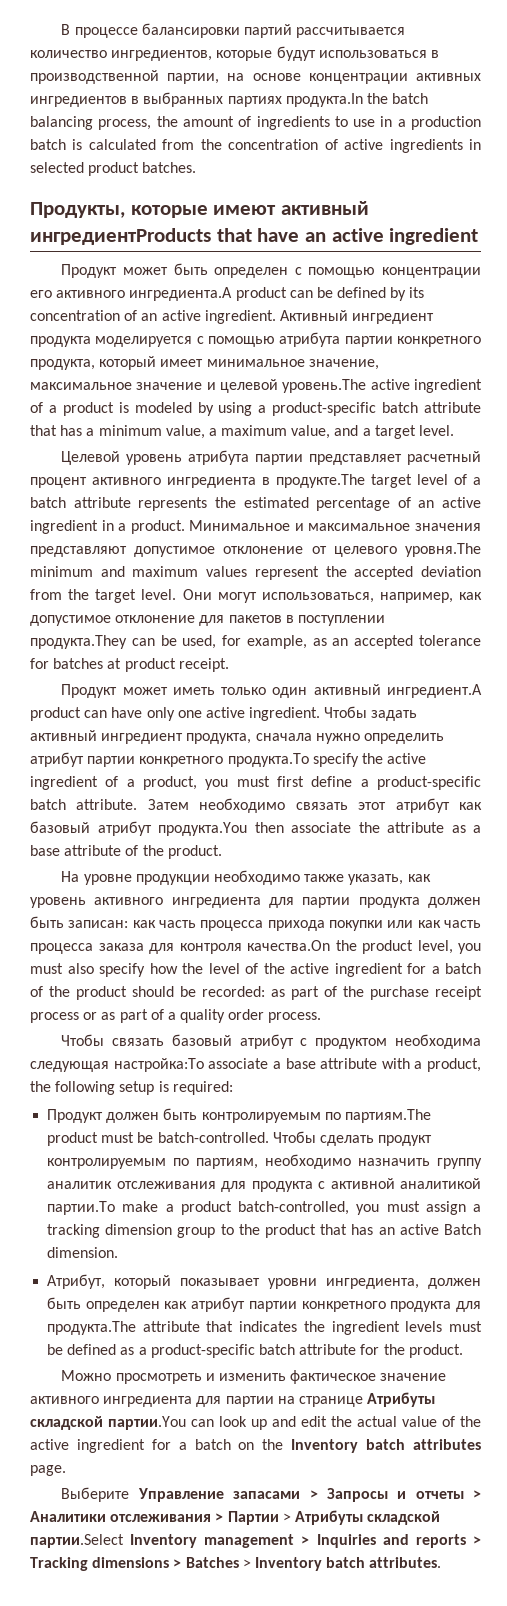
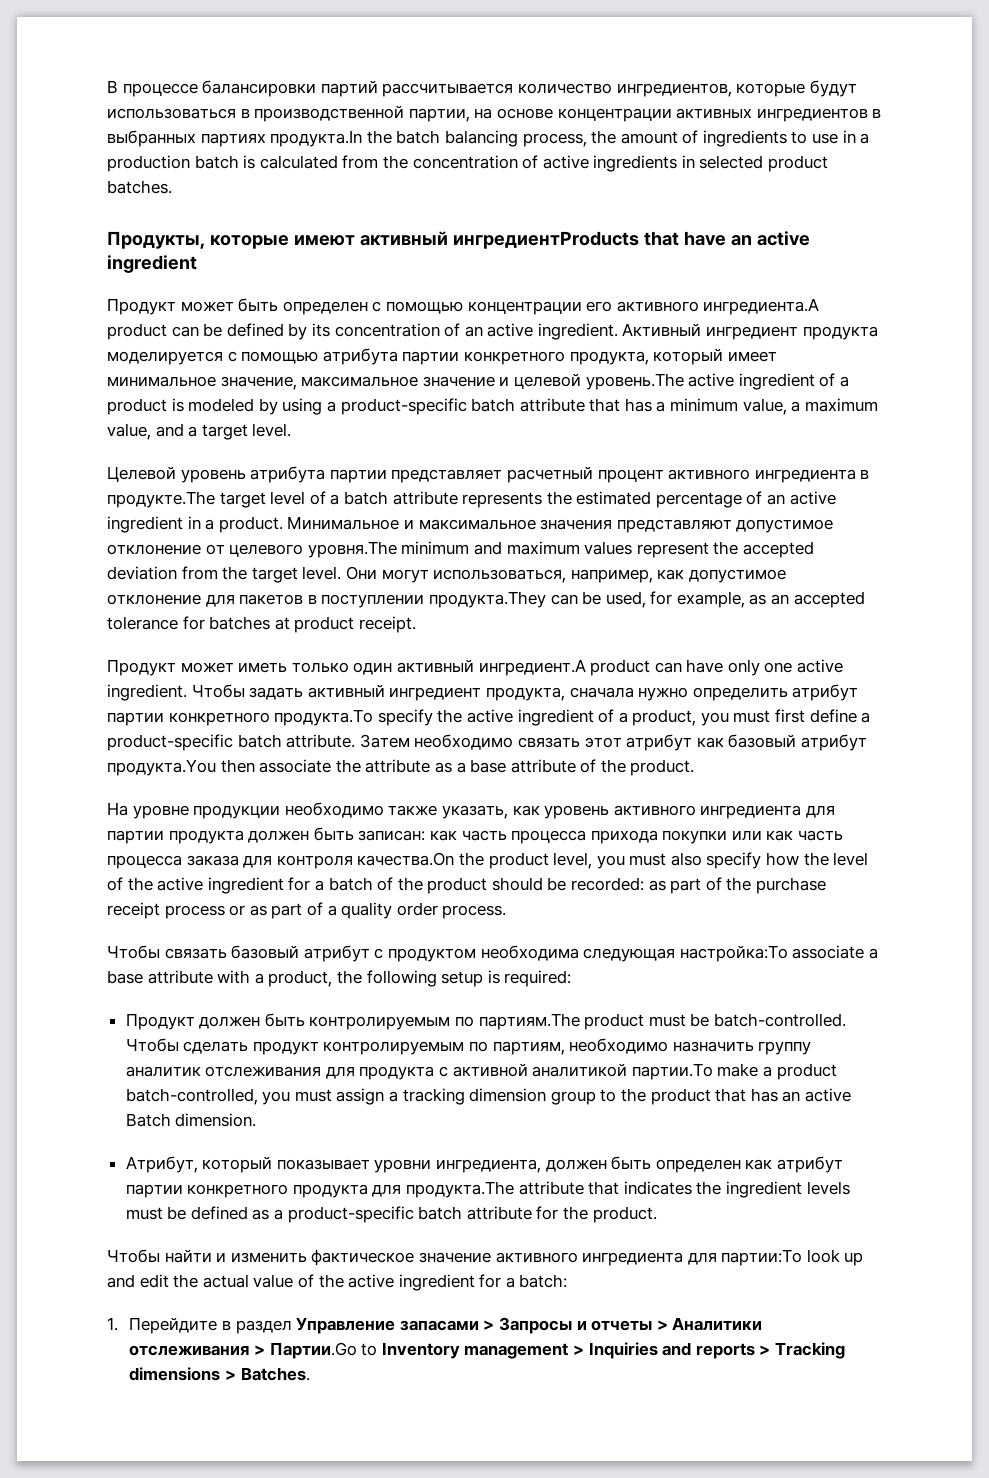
[61,1370,202,1384] Можно просмотреть -> [107,1249,212,1263] Чтобы найти
[225,1392,436,1407] [30,1416,214,1430] партии на странице Атрибуты складской партии.You can -> [721,1249,803,1266] партии:To
[194,1439,482,1453] [30,1465,66,1476] [61,1487,130,1502] batch on the Inventory batch attributes page. // Выберите -> [519,1274,568,1288] [107,1317,292,1334] batch: // 1. Перейдите в раздел
[227,1510,441,1525] [30,1534,124,1548] Партии > Атрибуты складской партии.Select -> [269,1342,378,1359] Партии.Go to
[185,1557,442,1571] Batches > Inventory batch attributes. -> [240,1367,310,1381] Batches.

